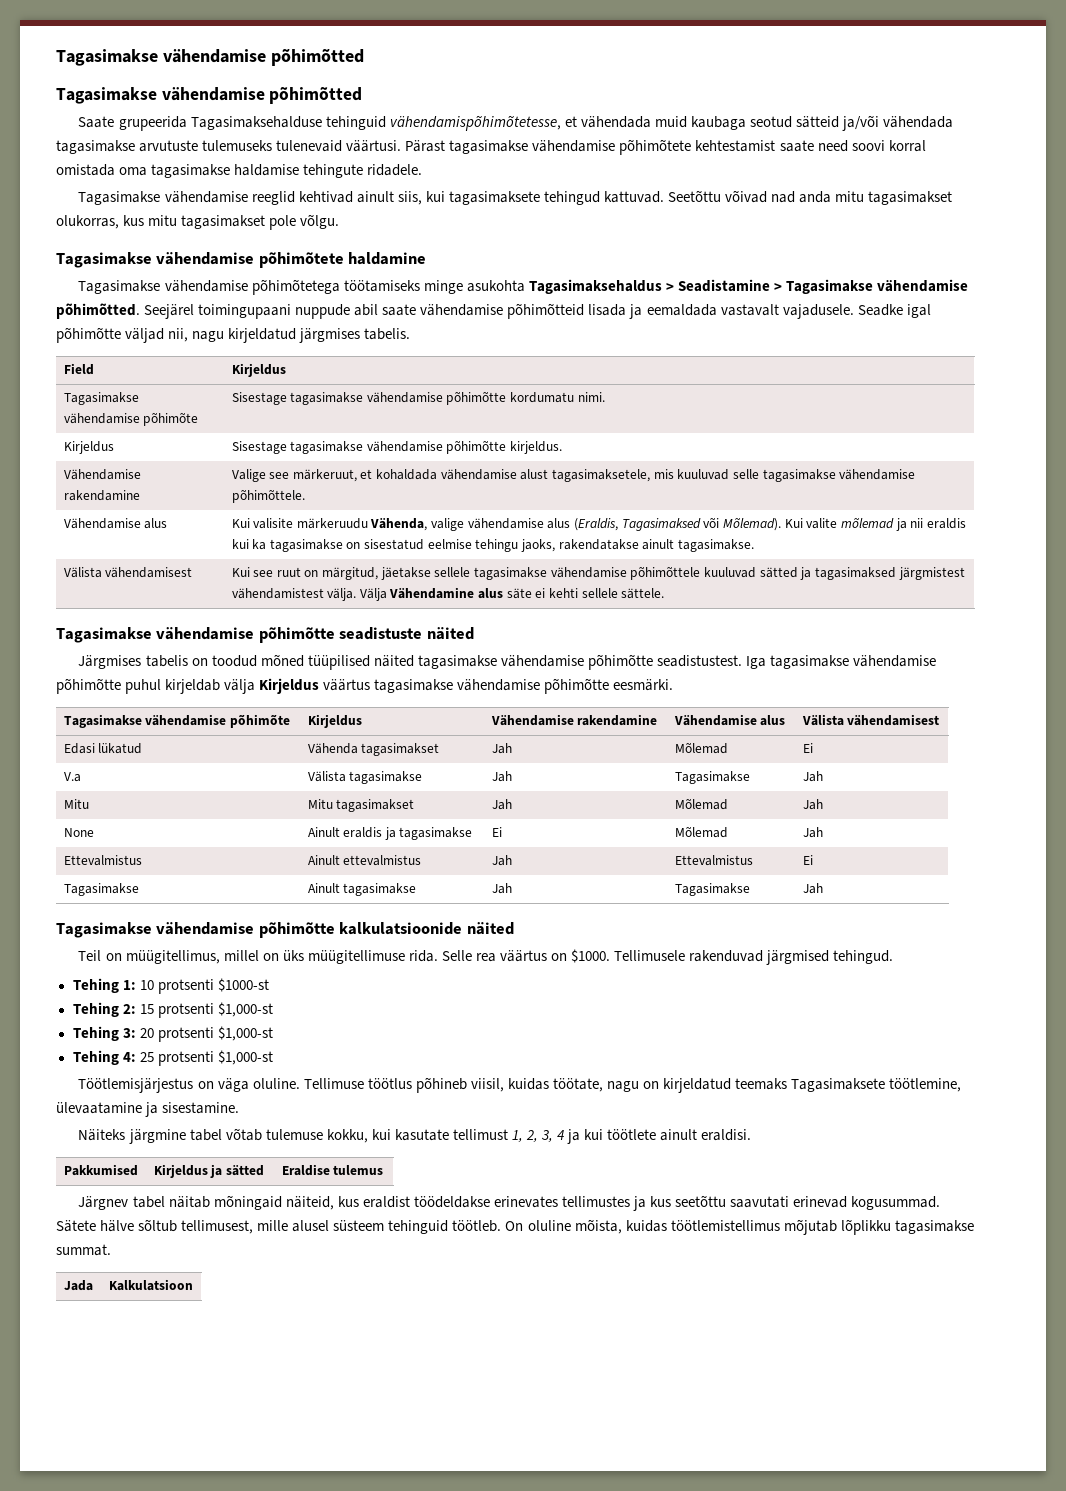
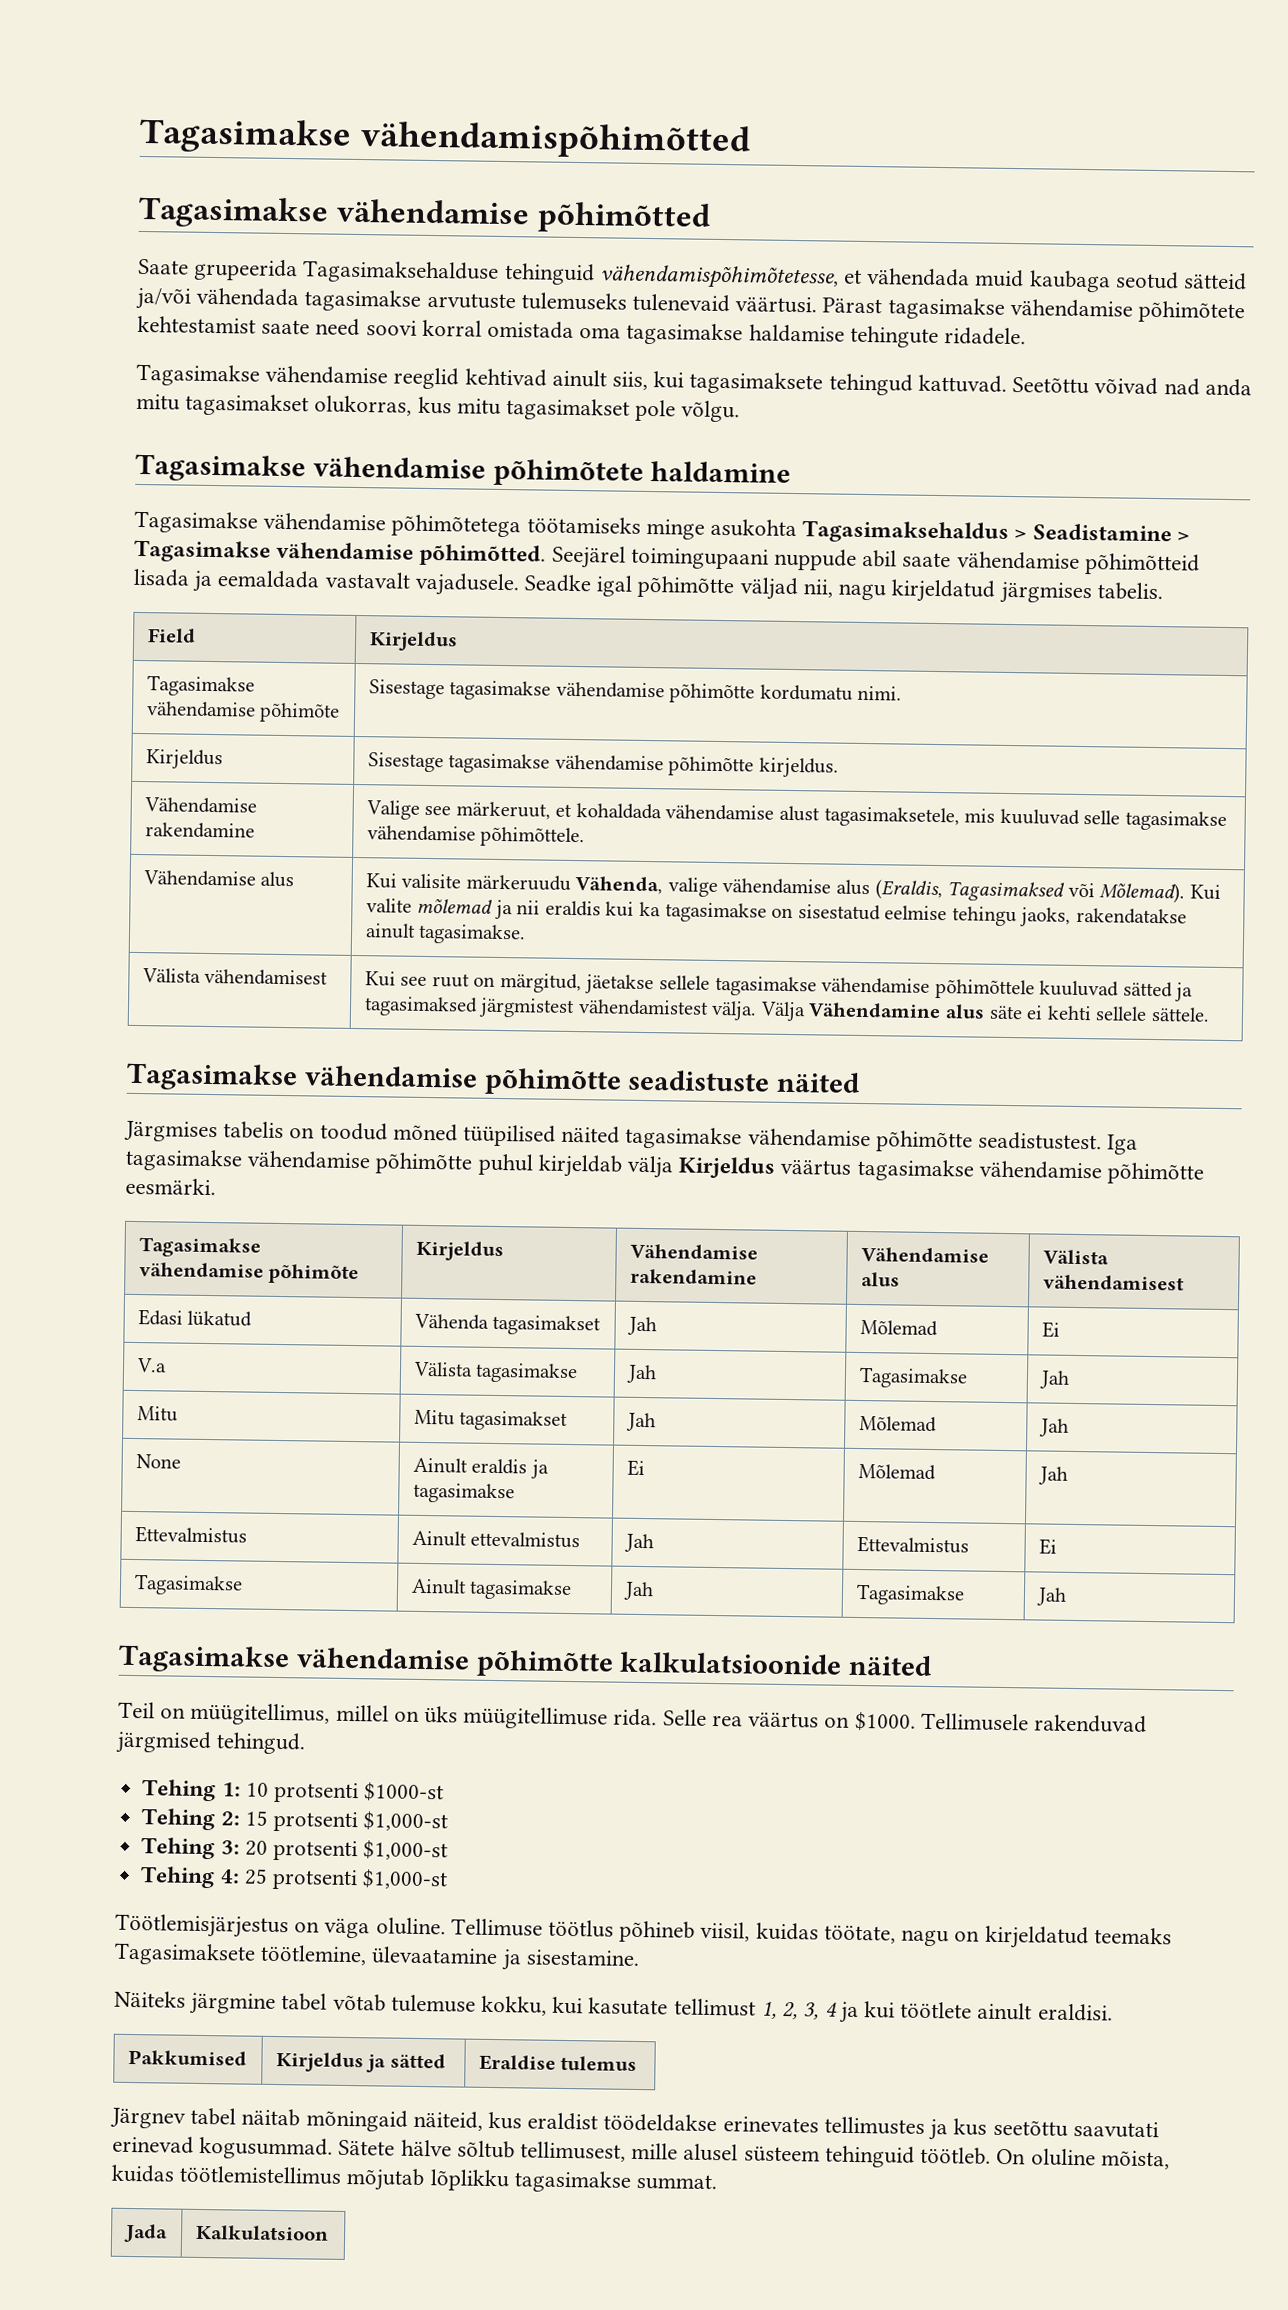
[56,48,364,66] Tagasimakse vähendamise põhimõtted -> [139,117,751,160] Tagasimakse vähendamispõhimõtted

